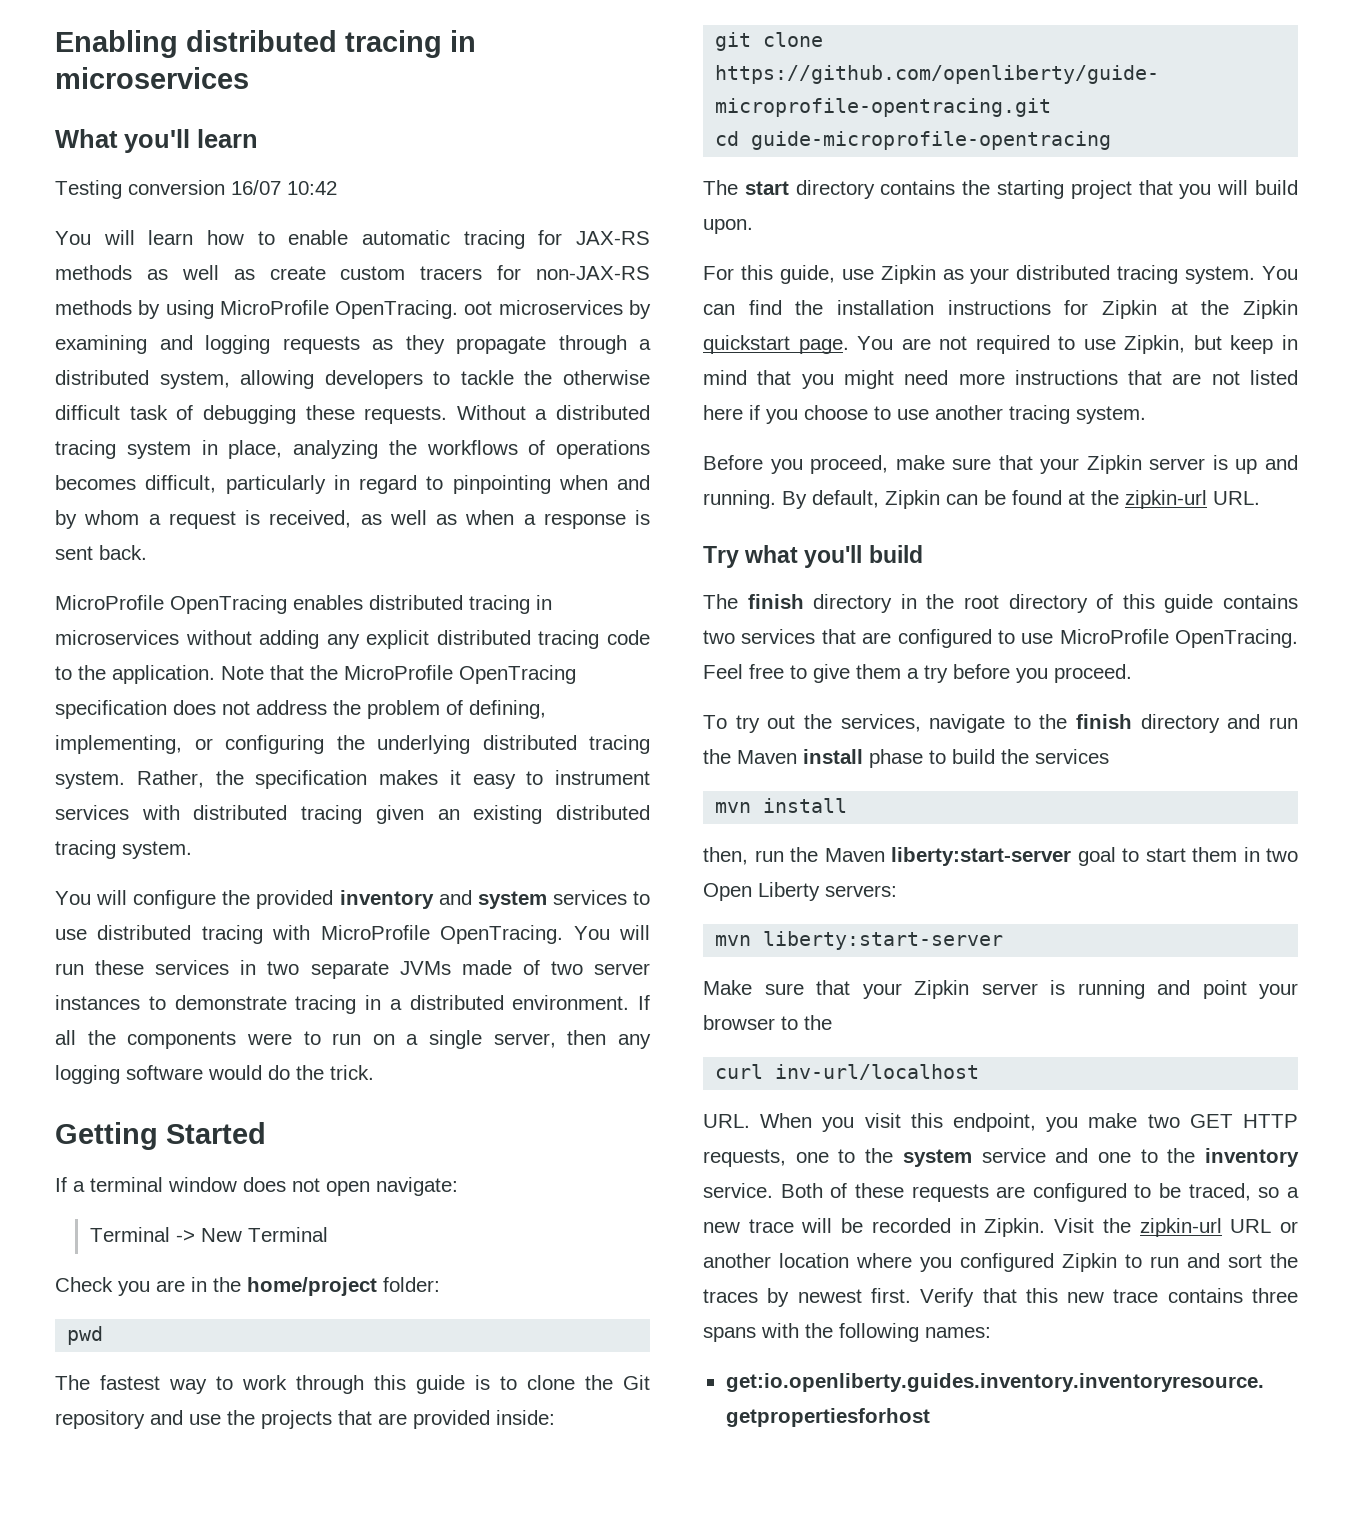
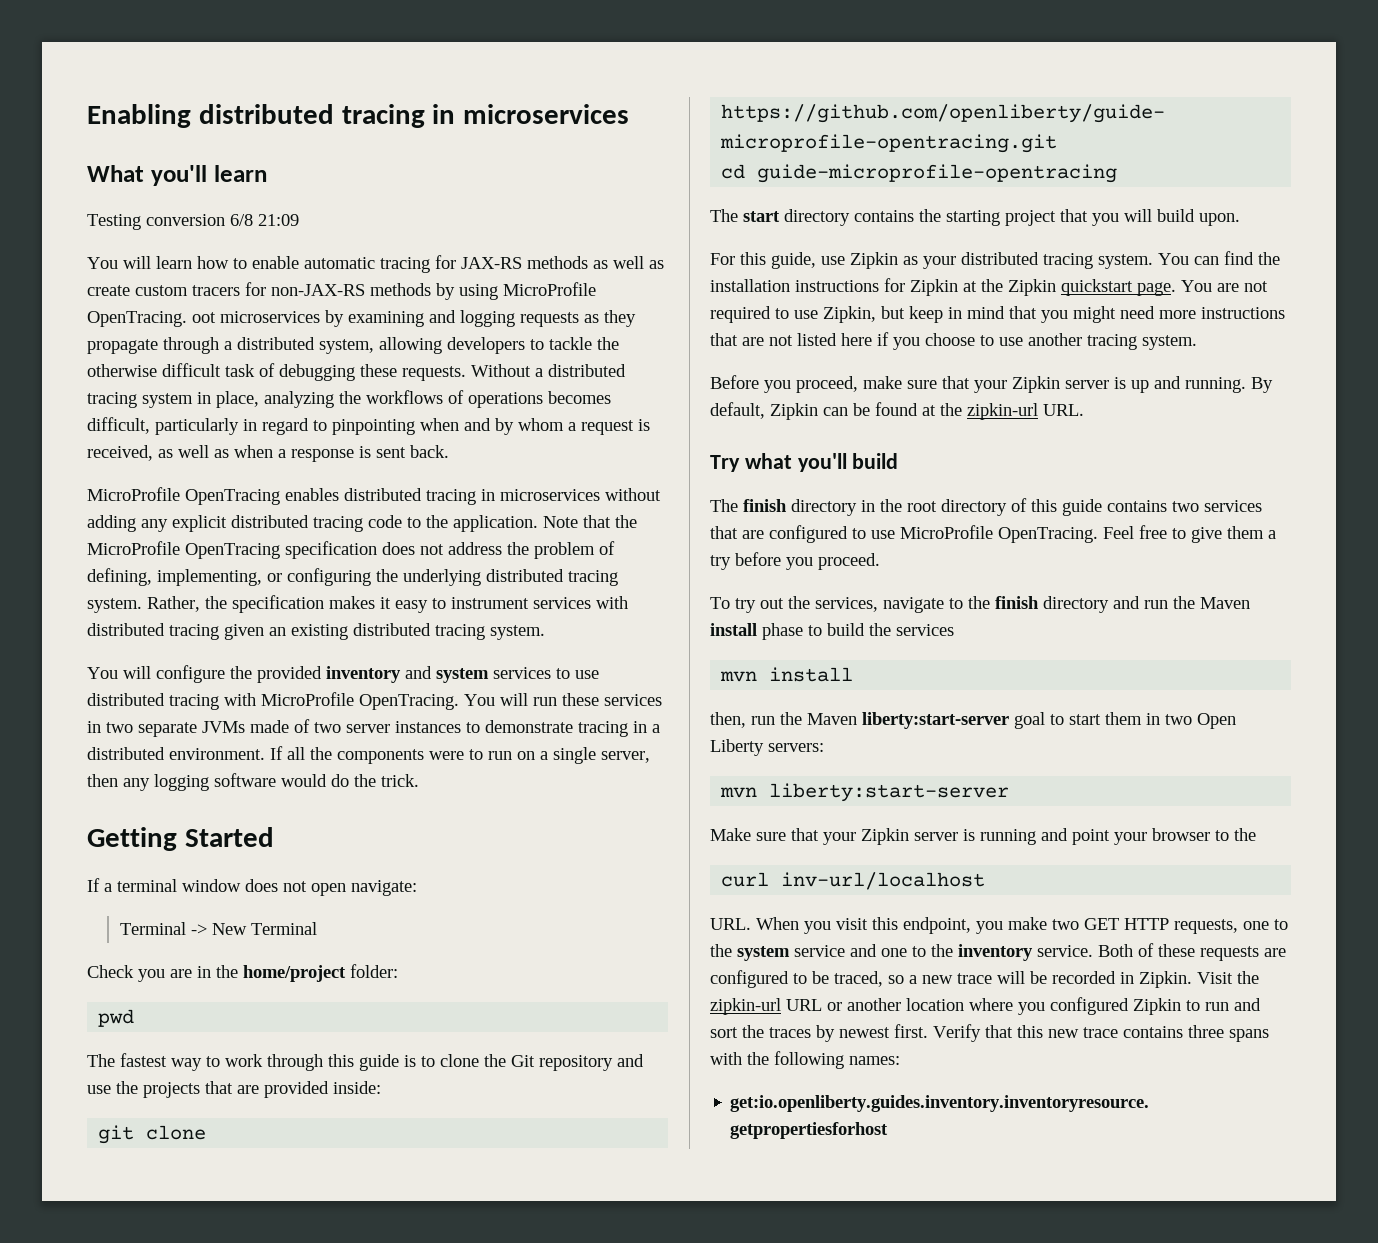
[231,180,337,195] 16/07 10:42 -> [230,214,299,226] 6/8 21:09

